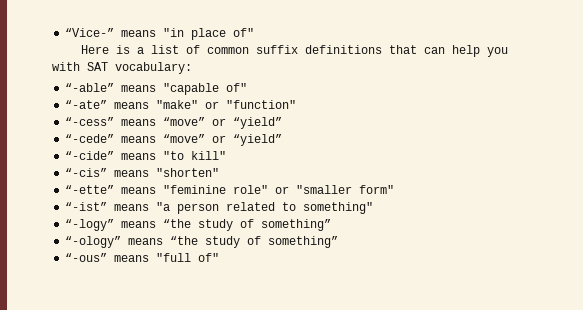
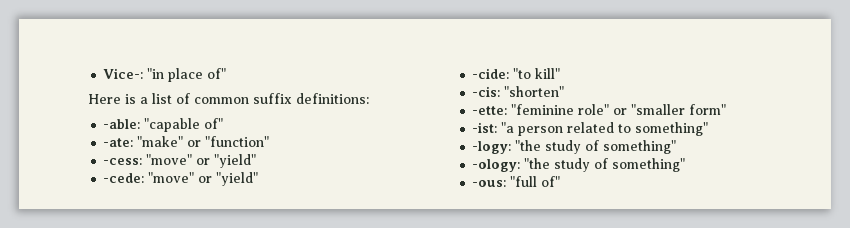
[65,28,157,37] “Vice-” means -> [103,68,144,79] Vice-:
[304,45,508,57] [52,62,192,74] [65,83,157,92] definitions that can help you with SAT vocabulary: // “-able” means -> [296,93,369,104] [103,119,141,129] definitions: // -able:
[65,100,150,109] “-ate” means -> [103,138,134,147] -ate:
[65,117,283,129] [65,134,283,146] [65,151,157,160] “-cess” means “move” or “yield” // “-cede” means “move” or “yield” // “-cide” means -> [103,154,257,168] [103,172,259,186] [472,68,510,79] -cess: "move" or "yield" // -cede: "move" or "yield" // -cide:
[65,168,150,177] “-cis” means -> [472,86,501,97] -cis:
[65,185,157,194] “-ette” means -> [472,106,508,115] -ette:
[65,202,150,211] “-ist” means -> [472,122,498,133] -ist:
[65,219,332,231] [65,236,339,248] [65,253,150,262] “-logy” means “the study of something” // “-ology” means “the study of something” // “-ous” means -> [472,140,677,154] [472,158,686,172] [472,180,507,187] -logy: "the study of something" // -ology: "the study of something" // -ous:

